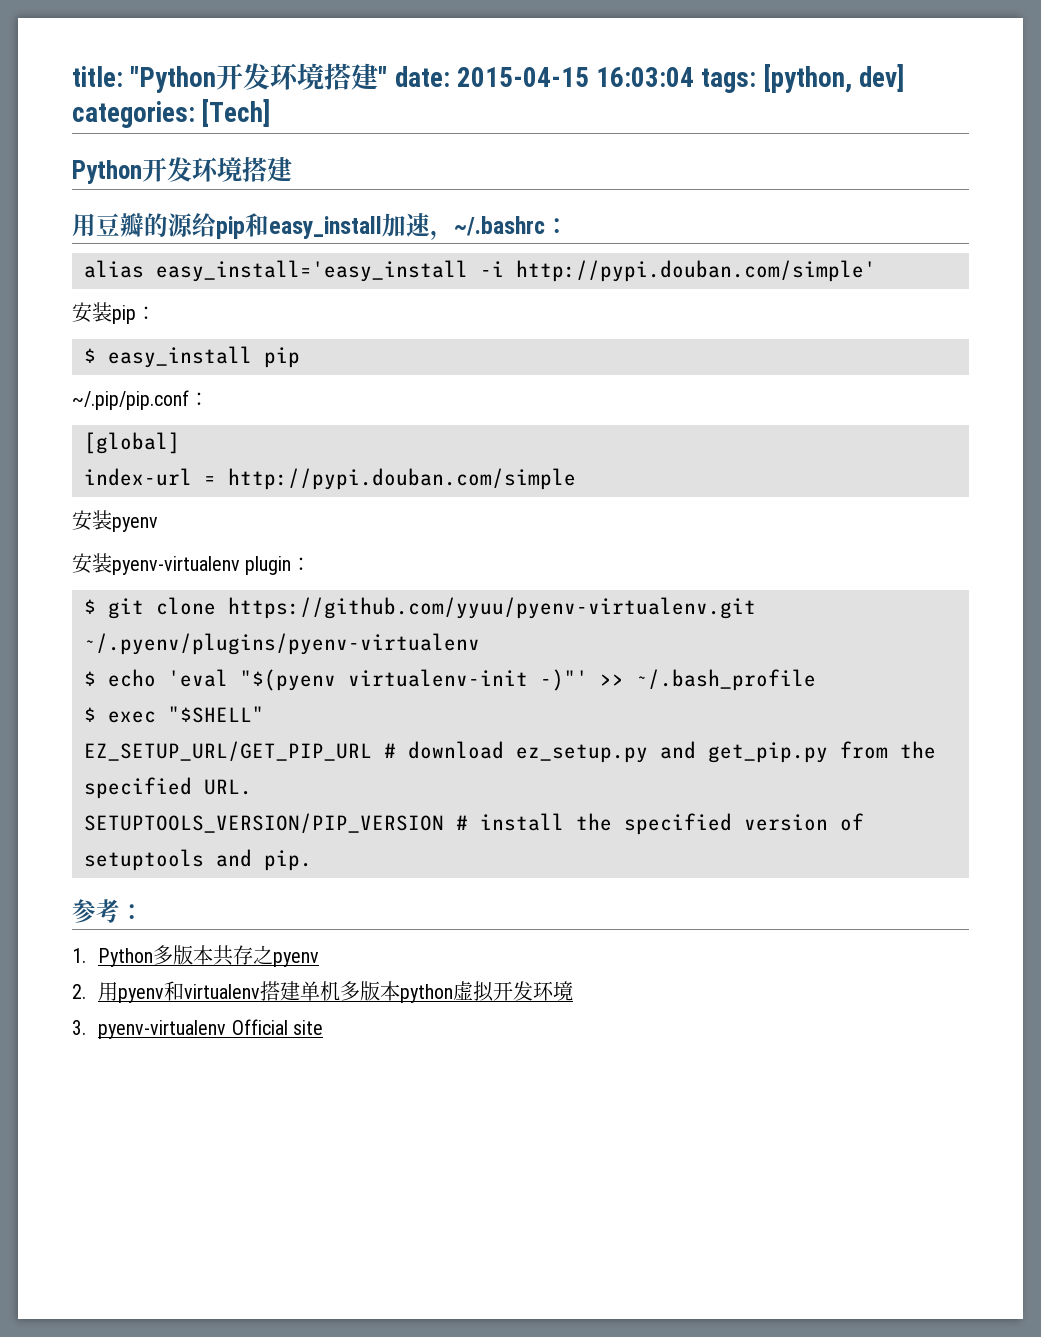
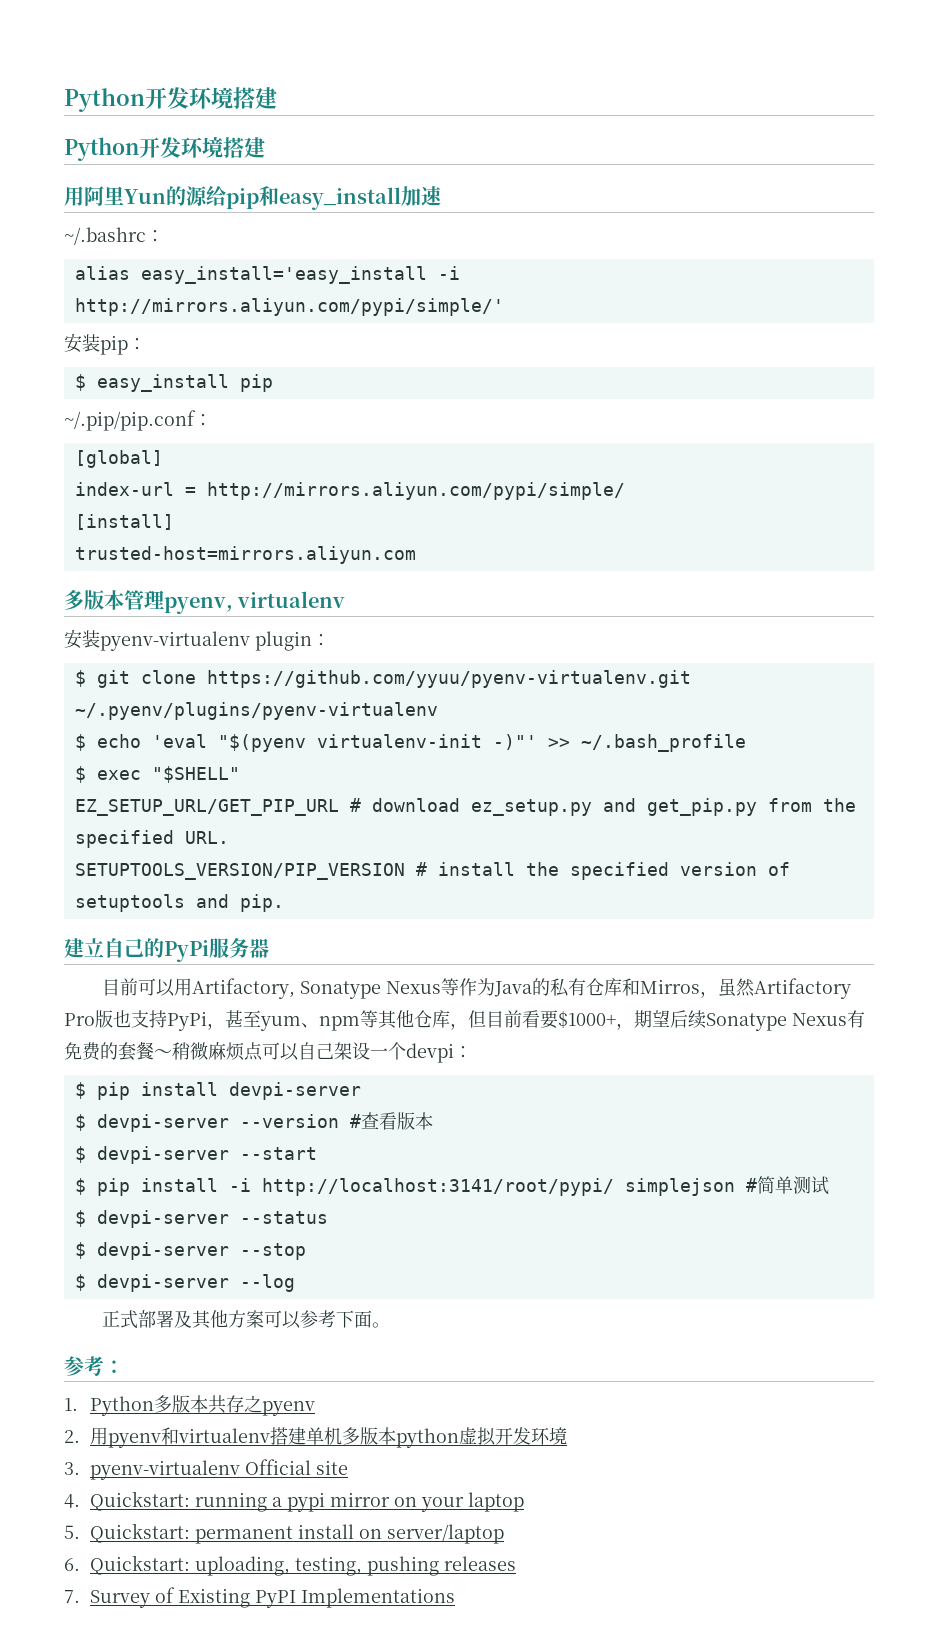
[72,63,905,93] [72,99,271,128] title: "Python开发环境搭建" date: 2015-04-15 16:03:04 tags: [python, dev] categories: [Tech] -> [64,87,277,112] Python开发环境搭建
[96,213,144,237] 豆瓣 -> [84,186,166,207] 阿里Yun
[430,230,454,240] ， -> (442, 196) //
[516,260,876,282] http://pypi.douban.com/simple' -> [74,298,504,316] http://mirrors.aliyun.com/pypi/simple/'
[228,468,576,490] [72,510,158,532] http://pypi.douban.com/simple // 安装pyenv -> [206,482,625,500] [74,514,174,530] [74,546,416,564] [64,590,346,614] http://mirrors.aliyun.com/pypi/simple/ // [install] // trusted-host=mirrors.aliyun.com // 多版本管理pyenv, virtualenv
(312, 860) none -> [64,938,269,962] [101,978,851,999] [64,1010,865,1031] [64,1041,472,1063] [74,1082,361,1100] [74,1112,433,1132] [74,1146,317,1164] [74,1176,829,1196] [74,1210,328,1228] [74,1242,306,1260] [74,1274,295,1292] [101,1310,390,1329] // 建立自己的PyPi服务器 // 目前可以用Artifactory, Sonatype Nexus等作为Java的私有仓库和Mirros，虽然Artifactory Pro版也支持PyPi，甚至yum、npm等其他仓库，但目前看要$1000+，期望后续Sonatype Nexus有免费的套餐～稍微麻烦点可以自己架设一个devpi： // $ pip install devpi-server // $ devpi-server --version #查看版本 // $ devpi-server --start // $ pip install -i http://localhost:3141/root/pypi/ simplejson #简单测试 // $ devpi-server --status // $ devpi-server --stop // $ devpi-server --log // 正式部署及其他方案可以参考下面。
(323, 1027) none -> [64,1491,524,1512] [64,1523,504,1544] [64,1555,516,1576] [64,1587,455,1608] // 4. Quickstart: running a pypi mirror on your laptop // 5. Quickstart: permanent install on server/laptop // 6. Quickstart: uploading, testing, pushing releases // 7. Survey of Existing PyPI Implementations

